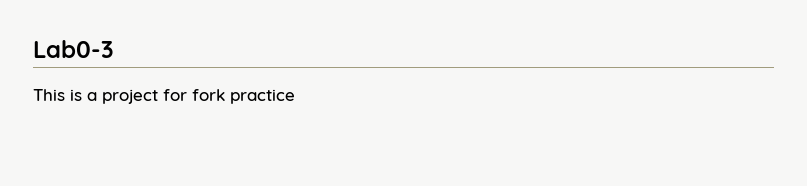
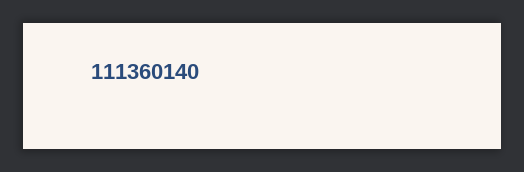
[33,40,114,58] [33,89,295,104] Lab0-3 // This is a project for fork practice -> [91,64,199,79] 111360140

